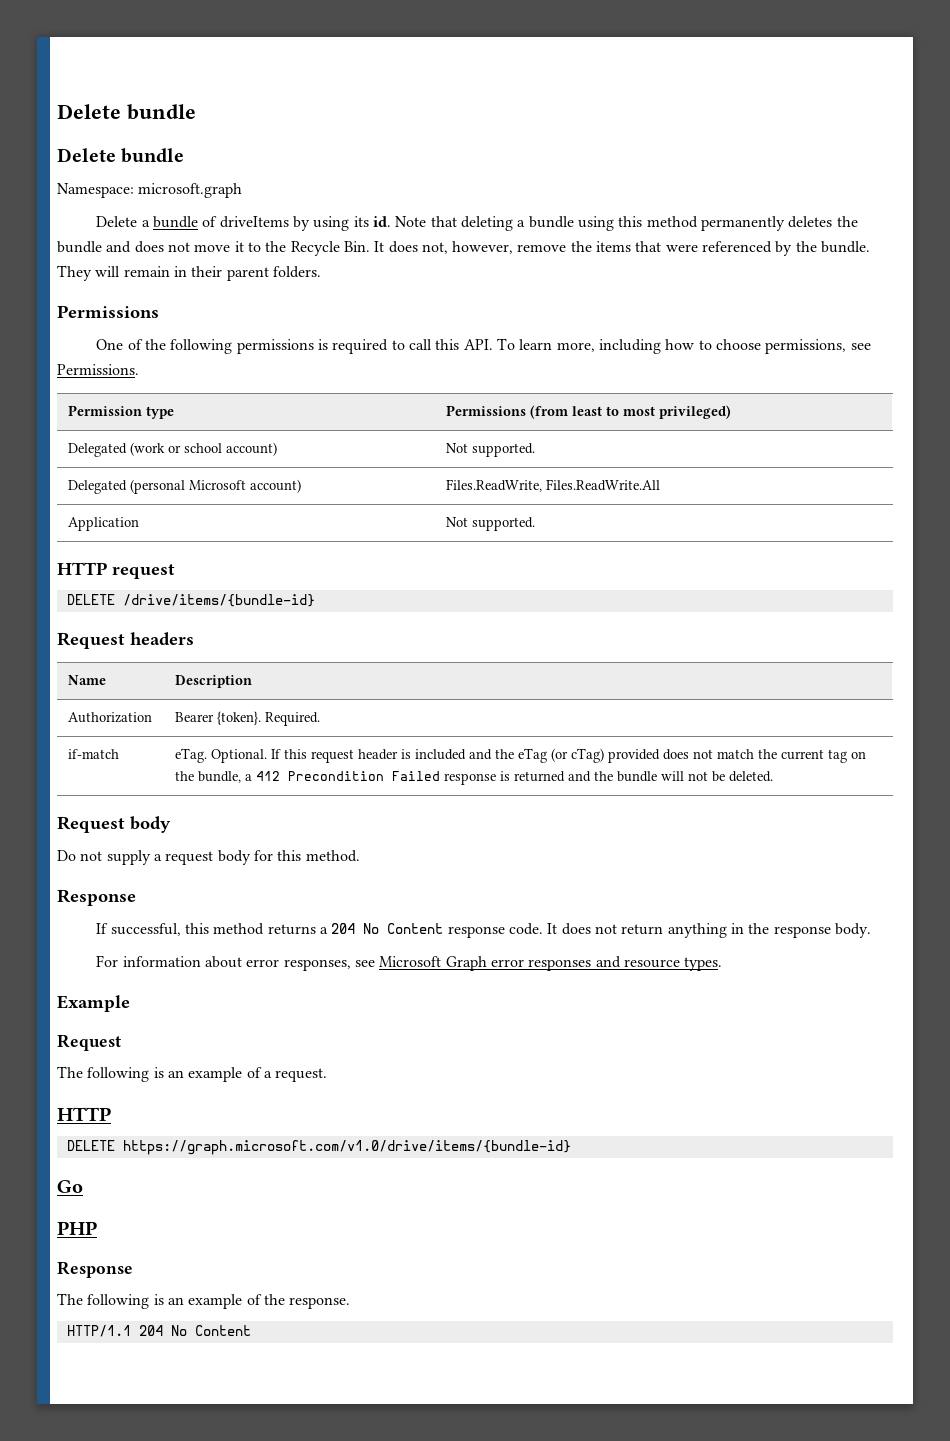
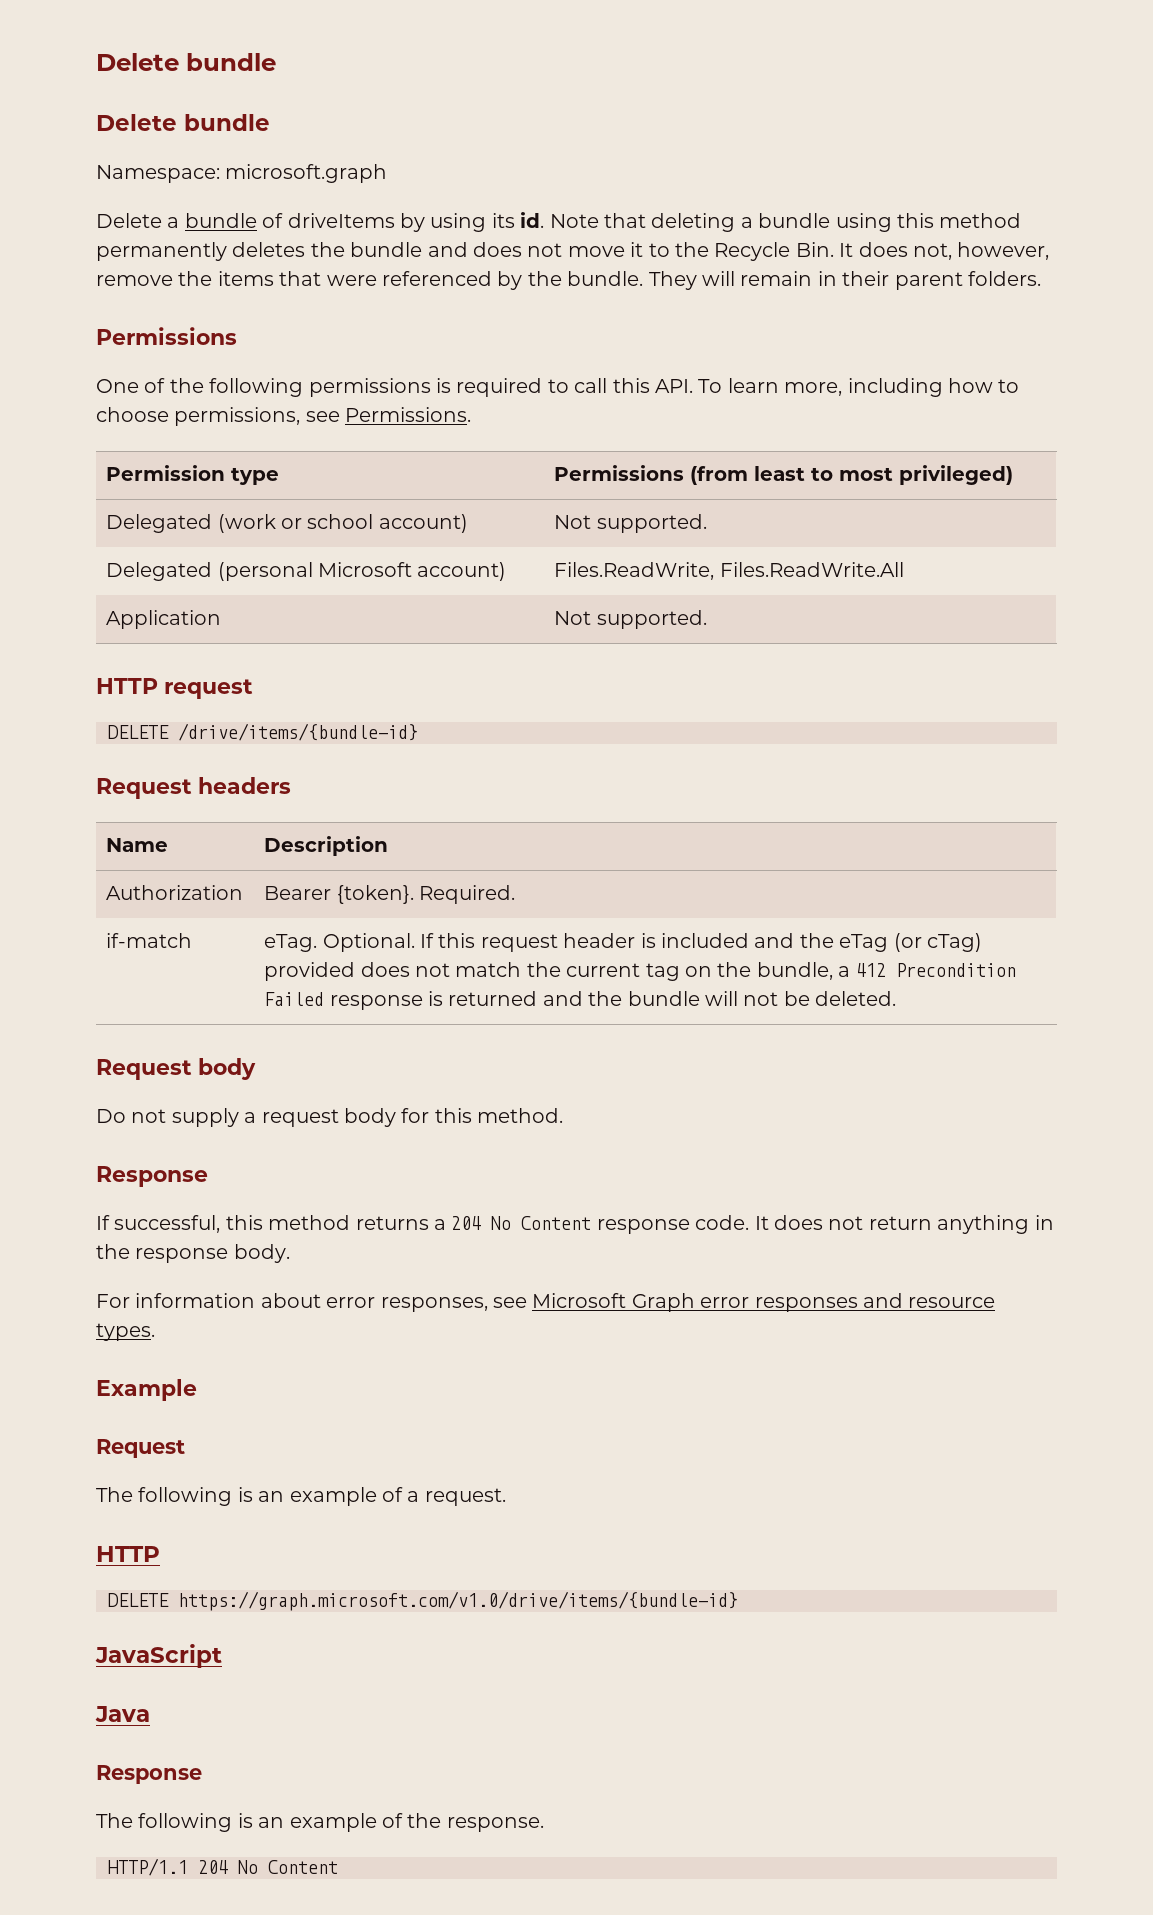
[57,1180,83,1193] [57,1221,97,1235] Go // PHP -> [95,1644,222,1668] [95,1706,150,1722] JavaScript // Java

